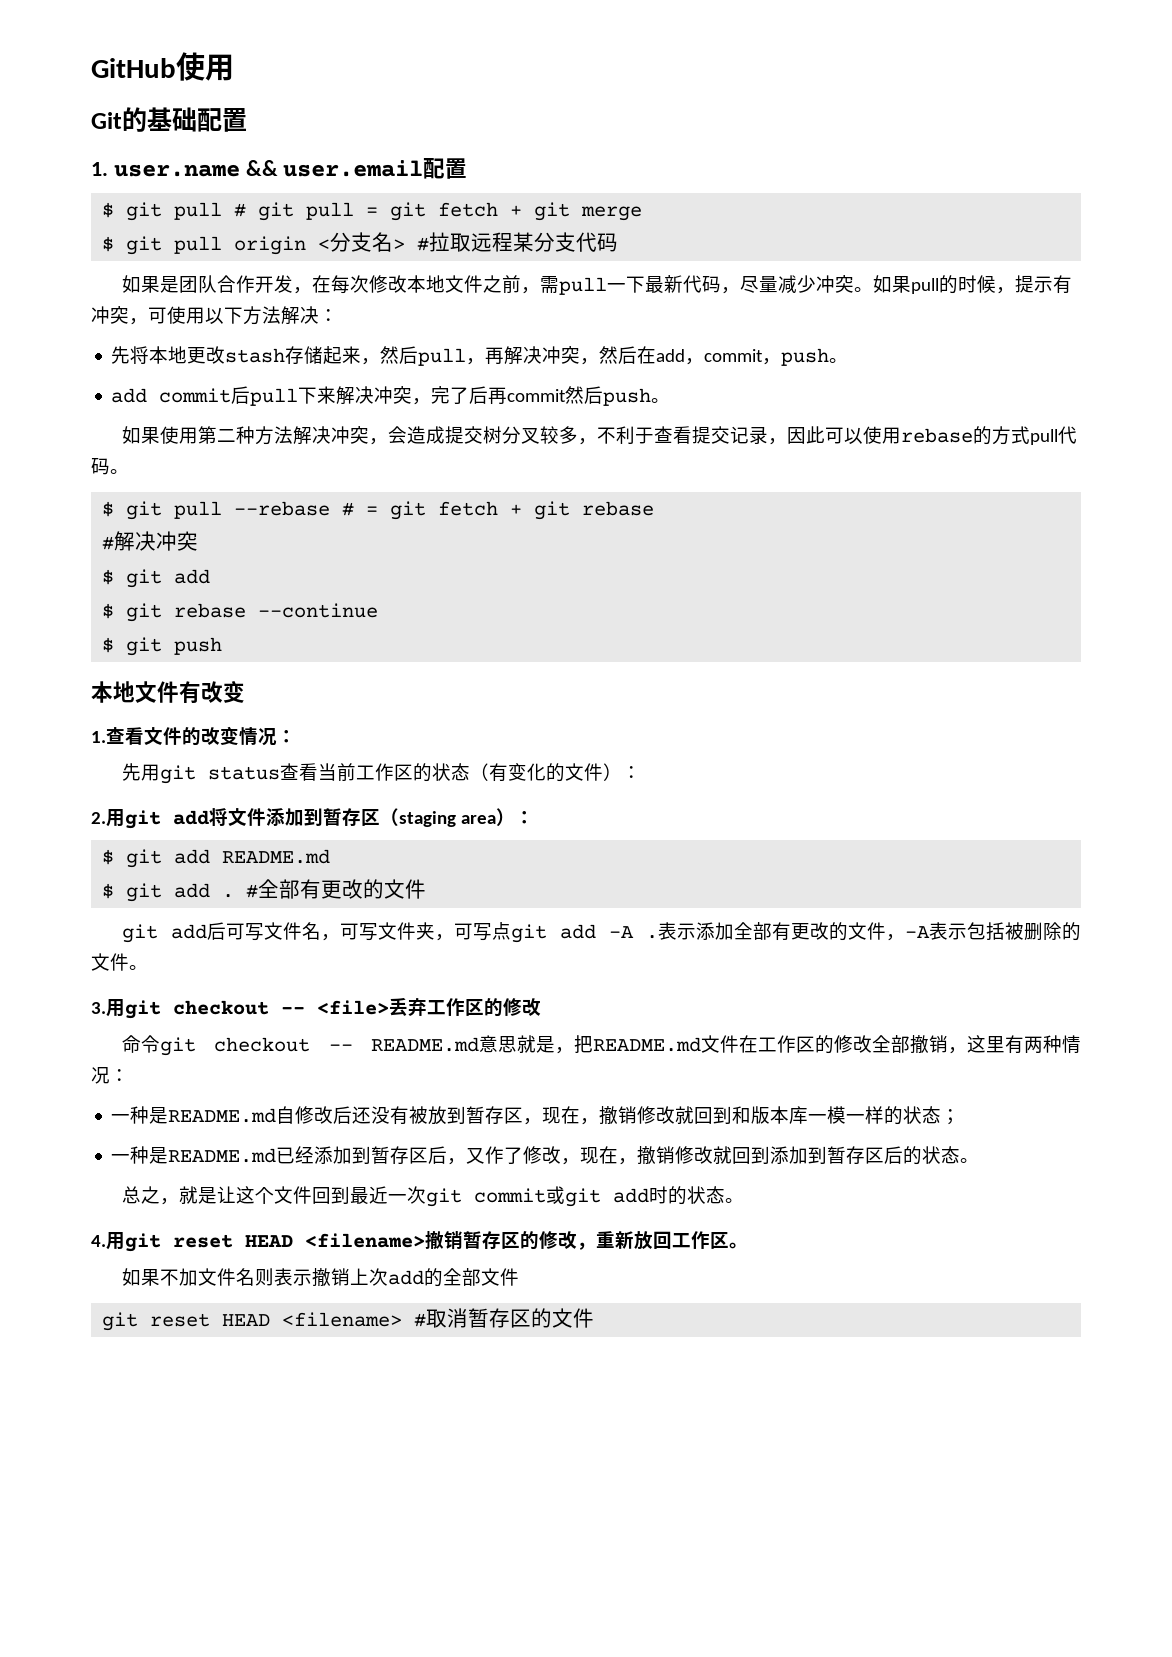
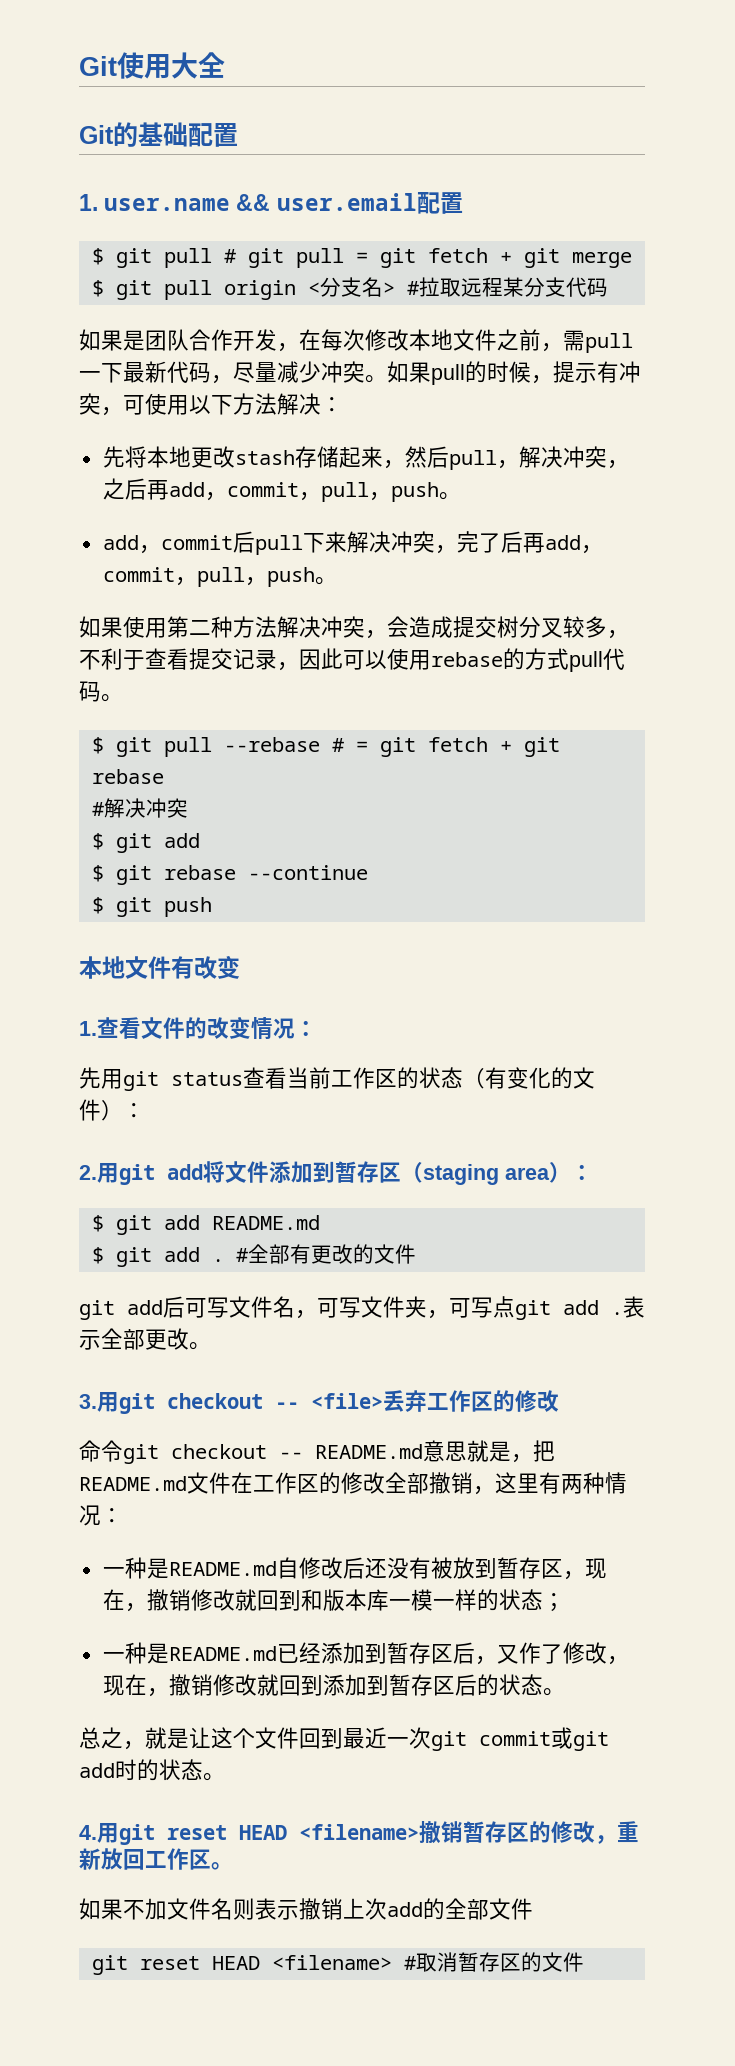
[91,52,234,81] GitHub使用 -> [79,52,225,79] Git使用大全
[485,346,782,365] 再解决冲突，然后在add，commit， -> [518,446,629,469] [102,478,391,502] 解决冲突，之后再add，commit，pull，
(148, 395) none -> [138,545,161,554] ，
[507,386,604,404] commit然后 -> [544,535,603,554] [102,567,267,587] add，commit，pull，
[609,926,635,938] -A -> (599, 1307) none
[695,922,1081,941] [91,953,129,971] 添加全部有更改的文件，-A表示包括被删除的文件 -> [101,1328,189,1350] 全部更改

